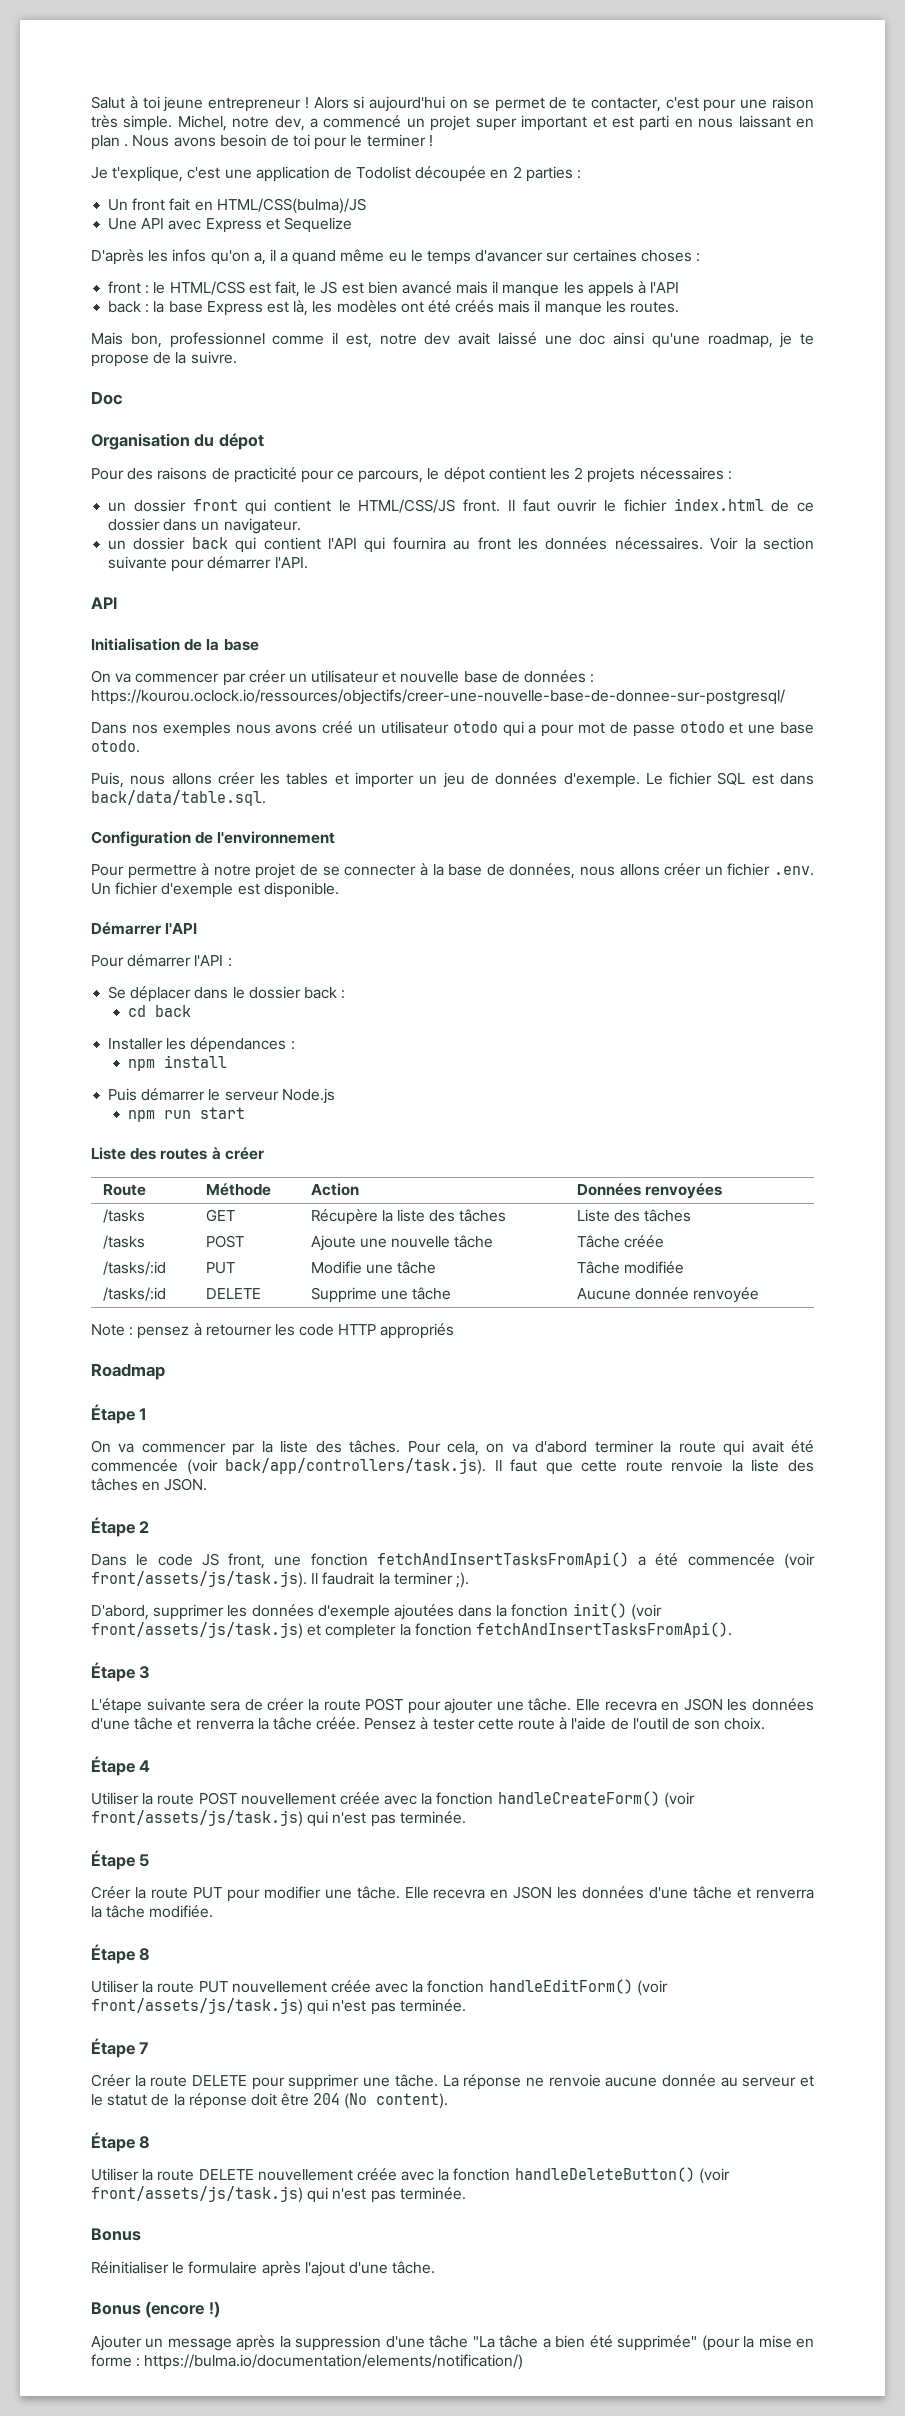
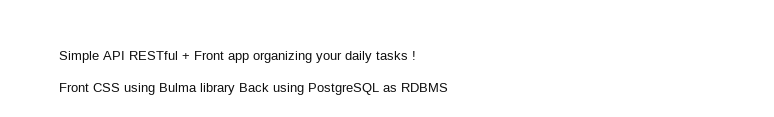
[91,96,815,112] [91,115,814,131] [91,134,433,150] [91,166,582,182] [108,198,366,214] [108,217,352,233] [91,249,700,265] [108,281,680,297] [108,300,680,316] [91,332,814,348] [91,351,237,367] [91,391,123,405] [91,433,264,450] [91,467,732,483] [108,498,815,515] [108,518,301,534] [108,537,814,553] [108,556,308,572] [91,597,117,609] [91,638,259,651] [91,670,595,686] [91,689,785,705] [91,721,815,737] [91,740,140,753] [91,772,814,788] [91,790,266,806] [91,831,336,847] [91,863,814,879] [91,882,339,898] [91,922,198,935] [91,954,232,967] [108,986,346,1002] [128,1005,192,1017] [108,1037,295,1053] [128,1055,228,1071] [108,1088,335,1104] [128,1107,246,1122] [91,1147,264,1160] [102,1184,146,1196] [205,1183,271,1196] [310,1183,359,1196] [576,1183,722,1199] [102,1209,145,1223] [205,1209,235,1222] [310,1209,507,1225] [576,1209,692,1222] [102,1235,145,1249] [205,1235,244,1248] [310,1235,494,1251] [576,1235,664,1248] [102,1261,166,1275] [205,1262,235,1274] [310,1261,437,1274] [576,1261,684,1274] [102,1287,166,1301] [205,1288,261,1299] [310,1287,452,1303] [576,1287,760,1303] [91,1323,455,1339] [91,1363,165,1380] [91,1404,148,1424] [91,1440,815,1456] [91,1458,814,1475] [91,1478,208,1491] [91,1517,150,1537] [91,1552,815,1569] [91,1571,469,1588] [91,1603,662,1620] [91,1622,732,1639] [91,1662,151,1682] [91,1698,814,1714] [91,1717,766,1730] [91,1756,151,1776] [91,1791,695,1808] [91,1810,466,1827] [91,1850,150,1870] [91,1886,815,1902] [91,1905,214,1918] [91,1944,151,1964] [91,1979,668,1996] [91,1998,466,2015] [91,2038,149,2058] [91,2074,814,2090] [91,2093,449,2109] [91,2132,151,2152] [91,2167,730,2184] [91,2186,466,2203] [91,2228,141,2241] [91,2261,436,2277] [91,2301,220,2318] [91,2335,815,2351] [91,2354,524,2370] Salut à toi jeune entrepreneur ! Alors si aujourd'hui on se permet de te contacter, c'est pour une raison très simple. Michel, notre dev, a commencé un projet super important et est parti en nous laissant en plan . Nous avons besoin de toi pour le terminer ! // Je t'explique, c'est une application de Todolist découpée en 2 parties : // Un front fait en HTML/CSS(bulma)/JS // Une API avec Express et Sequelize // D'après les infos qu'on a, il a quand même eu le temps d'avancer sur certaines choses : // front : le HTML/CSS est fait, le JS est bien avancé mais il manque les appels à l'API // back : la base Express est là, les modèles ont été créés mais il manque les routes. // Mais bon, professionnel comme il est, notre dev avait laissé une doc ainsi qu'une roadmap, je te propose de la suivre. // Doc // Organisation du dépot // Pour des raisons de practicité pour ce parcours, le dépot contient les 2 projets nécessaires : // un dossier front qui contient le HTML/CSS/JS front. Il faut ouvrir le fichier index.html de ce dossier dans un navigateur. // un dossier back qui contient l'API qui fournira au front les données nécessaires. Voir la section suivante pour démarrer l'API. // API // Initialisation de la base // On va commencer par créer un utilisateur et nouvelle base de données : https://kourou.oclock.io/ressources/objectifs/creer-une-nouvelle-base-de-donnee-sur-postgresql/ // Dans nos exemples nous avons créé un utilisateur otodo qui a pour mot de passe otodo et une base otodo. // Puis, nous allons créer les tables et importer un jeu de données d'exemple. Le fichier SQL est dans back/data/table.sql. // Configuration de l'environnement // Pour permettre à notre projet de se connecter à la base de données, nous allons créer un fichier .env. Un fichier d'exemple est disponible. // Démarrer l'API // Pour démarrer l'API : // Se déplacer dans le dossier back : // cd back // Installer les dépendances : // npm install // Puis démarrer le serveur Node.js // npm run start // Liste des routes à créer // Route | Méthode | Action | Données renvoyées // /tasks | GET | Récupère la liste des tâches | Liste des tâches // /tasks | POST | Ajoute une nouvelle tâche | Tâche créée // /tasks/:id | PUT | Modifie une tâche | Tâche modifiée // /tasks/:id | DELETE | Supprime une tâche | Aucune donnée renvoyée // Note : pensez à retourner les code HTTP appropriés // Roadmap // Étape 1 // On va commencer par la liste des tâches. Pour cela, on va d'abord terminer la route qui avait été commencée (voir back/app/controllers/task.js). Il faut que cette route renvoie la liste des tâches en JSON. // Étape 2 // Dans le code JS front, une fonction fetchAndInsertTasksFromApi() a été commencée (voir front/assets/js/task.js). Il faudrait la terminer ;). // D'abord, supprimer les données d'exemple ajoutées dans la fonction init() (voir front/assets/js/task.js) et completer la fonction fetchAndInsertTasksFromApi(). // Étape 3 // L'étape suivante sera de créer la route POST pour ajouter une tâche. Elle recevra en JSON les données d'une tâche et renverra la tâche créée. Pensez à tester cette route à l'aide de l'outil de son choix. // Étape 4 // Utiliser la route POST nouvellement créée avec la fonction handleCreateForm() (voir front/assets/js/task.js) qui n'est pas terminée. // Étape 5 // Créer la route PUT pour modifier une tâche. Elle recevra en JSON les données d'une tâche et renverra la tâche modifiée. // Étape 8 // Utiliser la route PUT nouvellement créée avec la fonction handleEditForm() (voir front/assets/js/task.js) qui n'est pas terminée. // Étape 7 // Créer la route DELETE pour supprimer une tâche. La réponse ne renvoie aucune donnée au serveur et le statut de la réponse doit être 204 (No content). // Étape 8 // Utiliser la route DELETE nouvellement créée avec la fonction handleDeleteButton() (voir front/assets/js/task.js) qui n'est pas terminée. // Bonus // Réinitialiser le formulaire après l'ajout d'une tâche. // Bonus (encore !) // Ajouter un message après la suppression d'une tâche "La tâche a bien été supprimée" (pour la mise en forme : https://bulma.io/documentation/elements/notification/) -> [59,51,416,63] [59,83,448,95] Simple API RESTful + Front app organizing your daily tasks ! // Front CSS using Bulma library Back using PostgreSQL as RDBMS

